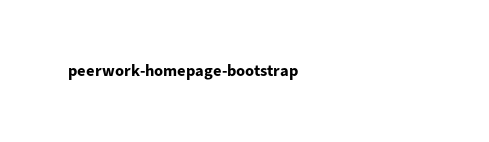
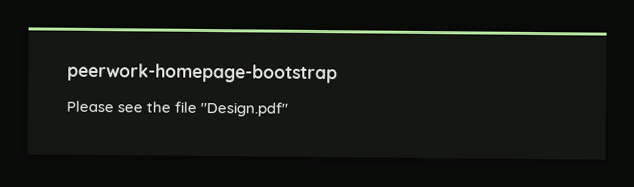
(298, 72) none -> [66,100,289,117] // Please see the file "Design.pdf"

